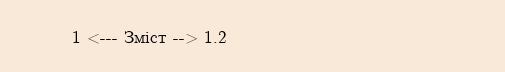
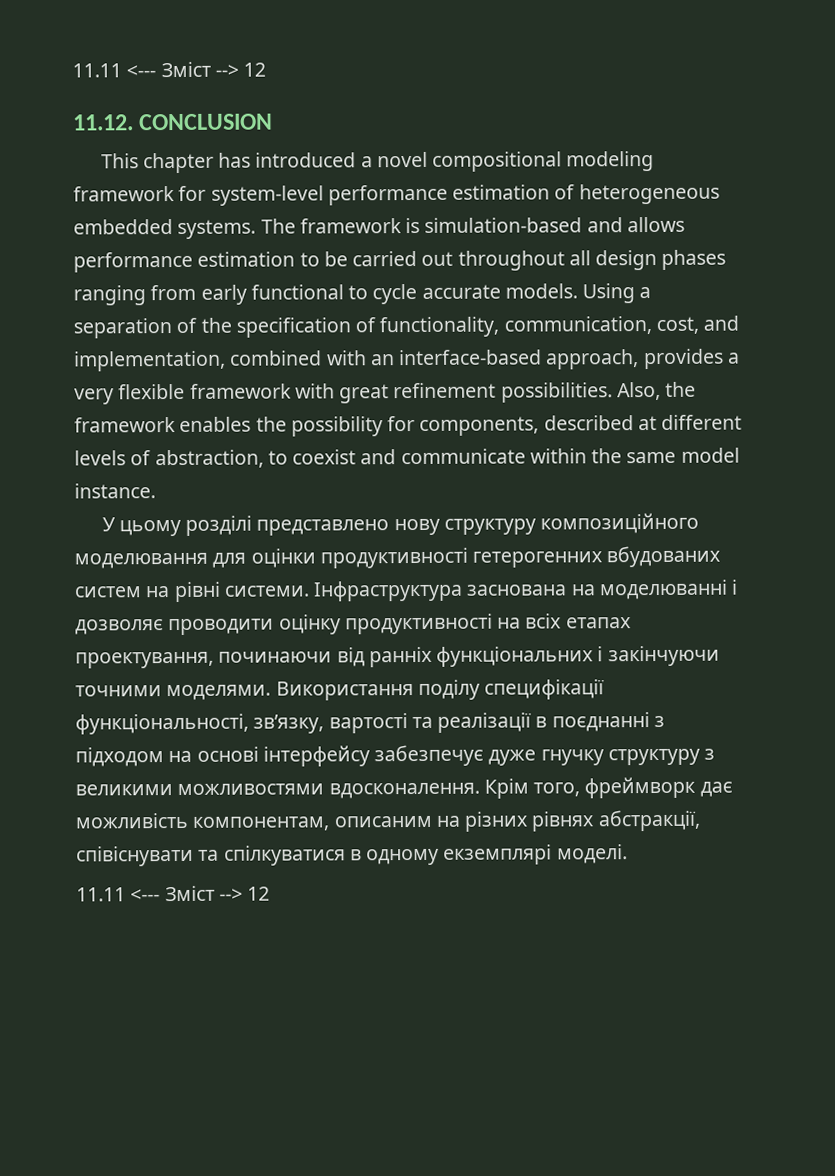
[72,31,227,44] 1 <--- Зміст --> 1.2 -> [72,61,267,78] [73,113,274,131] [100,151,655,174] [73,183,720,206] [73,216,685,240] [73,249,727,273] [73,283,652,306] [73,315,740,339] [74,348,740,372] [74,381,697,405] [74,414,743,437] [74,447,740,469] [74,483,156,499] [101,512,700,537] [74,545,721,569] [74,579,739,603] [75,613,631,636] [75,645,720,669] [75,679,606,701] [75,712,665,735] [75,744,716,767] [75,776,733,799] [75,809,701,832] [76,844,628,867] [76,885,271,902] 11.11 <--- Зміст --> 12 // 11.12. CONCLUSION // This chapter has introduced a novel compositional modeling framework for system-level performance estimation of heterogeneous embedded systems. The framework is simulation-based and allows performance estimation to be carried out throughout all design phases ranging from early functional to cycle accurate models. Using a separation of the specification of functionality, communication, cost, and implementation, combined with an interface-based approach, provides a very flexible framework with great refinement possibilities. Also, the framework enables the possibility for components, described at different levels of abstraction, to coexist and communicate within the same model instance. // У цьому розділі представлено нову структуру композиційного моделювання для оцінки продуктивності гетерогенних вбудованих систем на рівні системи. Інфраструктура заснована на моделюванні і дозволяє проводити оцінку продуктивності на всіх етапах проектування, починаючи від ранніх функціональних і закінчуючи точними моделями. Використання поділу специфікації функціональності, зв’язку, вартості та реалізації в поєднанні з підходом на основі інтерфейсу забезпечує дуже гнучку структуру з великими можливостями вдосконалення. Крім того, фреймворк дає можливість компонентам, описаним на різних рівнях абстракції, співіснувати та спілкуватися в одному екземплярі моделі. // 11.11 <--- Зміст --> 12

